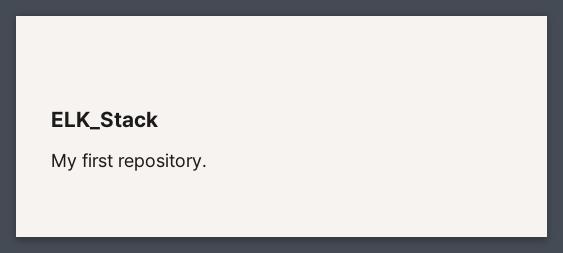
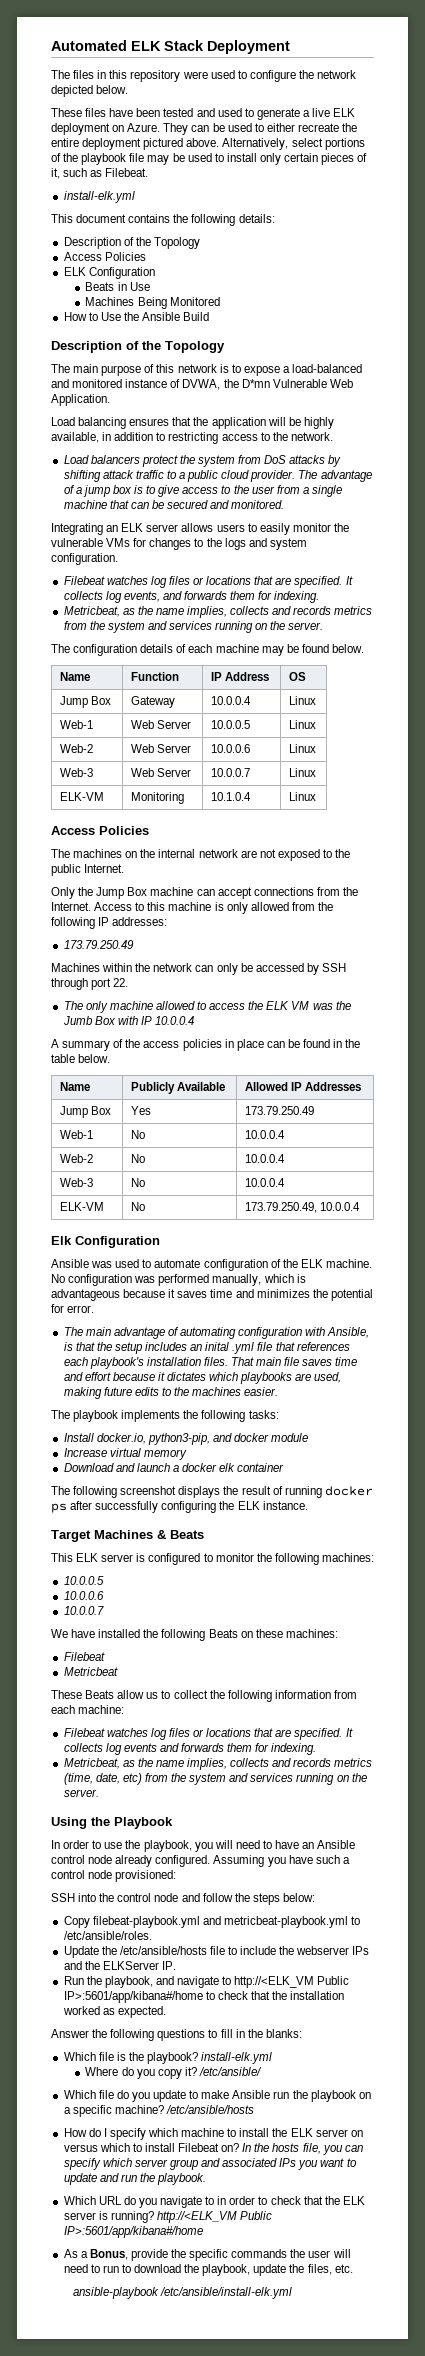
[51,111,158,130] [51,153,207,171] ELK_Stack // My first repository. -> [51,40,290,54] [51,70,357,82] [51,85,129,97] [51,108,356,120] [51,123,358,135] [51,138,365,150] [51,153,368,165] [51,168,149,179] [63,191,135,203] [51,214,275,226] [63,237,200,249] [63,252,146,261] [63,267,155,279] [85,282,150,291] [85,297,220,309] [63,312,210,321] [51,341,225,353] [51,364,363,376] [51,379,353,390] [51,394,110,406] [51,417,334,429] [51,432,333,444] [63,455,342,467] [63,470,372,482] [63,485,343,497] [63,500,285,509] [51,523,349,535] [51,538,307,550] [51,553,118,565] [63,576,353,588] [63,591,320,603] [63,606,373,618] [63,621,324,633] [51,644,364,656] [60,672,91,681] [131,672,180,681] [211,672,270,681] [289,672,307,681] [60,696,112,708] [131,696,176,708] [211,696,252,705] [289,696,317,705] [60,720,94,729] [131,720,192,729] [211,720,251,729] [289,720,317,729] [60,744,94,753] [131,744,192,753] [211,744,251,753] [289,744,317,753] [60,768,94,777] [131,768,192,777] [211,768,251,777] [289,768,317,777] [60,792,105,801] [131,792,185,804] [211,792,252,801] [289,792,317,801] [51,826,149,835] [51,849,351,861] [51,864,125,876] [51,887,358,899] [51,902,333,914] [51,917,168,929] [63,940,134,949] [51,963,346,975] [51,978,129,990] [63,1001,351,1013] [62,1016,195,1025] [51,1039,361,1051] [51,1054,111,1063] [60,1082,91,1091] [131,1082,226,1094] [245,1082,362,1091] [60,1106,112,1118] [131,1106,152,1115] [245,1106,315,1115] [60,1130,94,1139] [131,1130,146,1139] [245,1130,286,1139] [60,1154,94,1163] [131,1154,146,1163] [245,1154,286,1163] [60,1178,94,1187] [131,1178,146,1187] [245,1178,286,1187] [60,1202,105,1211] [131,1202,146,1211] [245,1202,361,1213] [51,1236,160,1248] [51,1259,372,1271] [51,1274,306,1286] [51,1289,373,1301] [51,1304,95,1313] [63,1327,370,1339] [63,1342,350,1354] [63,1357,358,1369] [63,1372,342,1384] [63,1387,279,1399] [51,1410,279,1422] [63,1433,309,1445] [63,1448,187,1460] [63,1463,285,1472] [51,1486,373,1498] [51,1501,308,1513] [51,1530,204,1542] [51,1553,374,1565] [63,1576,104,1585] [63,1591,104,1600] [63,1606,104,1615] [51,1629,338,1641] [63,1652,105,1661] [63,1667,118,1676] [51,1690,357,1702] [51,1705,125,1714] [63,1728,353,1740] [63,1743,317,1755] [63,1758,373,1770] [63,1773,367,1785] [63,1789,99,1797] [51,1817,173,1829] [51,1840,356,1852] [51,1855,350,1867] [51,1870,177,1882] [51,1893,315,1905] [63,1916,361,1928] [63,1931,152,1940] [63,1946,370,1958] [63,1961,176,1970] [63,1976,350,1988] [63,1991,345,2003] [62,2006,166,2018] [51,2029,302,2041] [63,2052,273,2064] [85,2067,262,2079] [63,2090,371,2102] [63,2105,254,2117] [63,2128,363,2140] [63,2143,363,2155] [63,2158,357,2170] [63,2173,207,2185] [63,2196,365,2208] [63,2211,273,2223] [63,2226,203,2238] [63,2249,351,2261] [63,2264,353,2276] [72,2287,292,2299] Automated ELK Stack Deployment // The files in this repository were used to configure the network depicted below. // These files have been tested and used to generate a live ELK deployment on Azure. They can be used to either recreate the entire deployment pictured above. Alternatively, select portions of the playbook file may be used to install only certain pieces of it, such as Filebeat. // install-elk.yml // This document contains the following details: // Description of the Topology // Access Policies // ELK Configuration // Beats in Use // Machines Being Monitored // How to Use the Ansible Build // Description of the Topology // The main purpose of this network is to expose a load-balanced and monitored instance of DVWA, the D*mn Vulnerable Web Application. // Load balancing ensures that the application will be highly available, in addition to restricting access to the network. // Load balancers protect the system from DoS attacks by shifting attack traffic to a public cloud provider. The advantage of a jump box is to give access to the user from a single machine that can be secured and monitored. // Integrating an ELK server allows users to easily monitor the vulnerable VMs for changes to the logs and system configuration. // Filebeat watches log files or locations that are specified. It collects log events, and forwards them for indexing. // Metricbeat, as the name implies, collects and records metrics from the system and services running on the server. // The configuration details of each machine may be found below. // Name | Function | IP Address | OS // Jump Box | Gateway | 10.0.0.4 | Linux // Web-1 | Web Server | 10.0.0.5 | Linux // Web-2 | Web Server | 10.0.0.6 | Linux // Web-3 | Web Server | 10.0.0.7 | Linux // ELK-VM | Monitoring | 10.1.0.4 | Linux // Access Policies // The machines on the internal network are not exposed to the public Internet. // Only the Jump Box machine can accept connections from the Internet. Access to this machine is only allowed from the following IP addresses: // 173.79.250.49 // Machines within the network can only be accessed by SSH through port 22. // The only machine allowed to access the ELK VM was the Jumb Box with IP 10.0.0.4 // A summary of the access policies in place can be found in the table below. // Name | Publicly Available | Allowed IP Addresses // Jump Box | Yes | 173.79.250.49 // Web-1 | No | 10.0.0.4 // Web-2 | No | 10.0.0.4 // Web-3 | No | 10.0.0.4 // ELK-VM | No | 173.79.250.49, 10.0.0.4 // Elk Configuration // Ansible was used to automate configuration of the ELK machine. No configuration was performed manually, which is advantageous because it saves time and minimizes the potential for error. // The main advantage of automating configuration with Ansible, is that the setup includes an inital .yml file that references each playbook's installation files. That main file saves time and effort because it dictates which playbooks are used, making future edits to the machines easier. // The playbook implements the following tasks: // Install docker.io, python3-pip, and docker module // Increase virtual memory // Download and launch a docker elk container // The following screenshot displays the result of running docker ps after successfully configuring the ELK instance. // Target Machines & Beats // This ELK server is configured to monitor the following machines: // 10.0.0.5 // 10.0.0.6 // 10.0.0.7 // We have installed the following Beats on these machines: // Filebeat // Metricbeat // These Beats allow us to collect the following information from each machine: // Filebeat watches log files or locations that are specified. It collects log events and forwards them for indexing. // Metricbeat, as the name implies, collects and records metrics (time, date, etc) from the system and services running on the server. // Using the Playbook // In order to use the playbook, you will need to have an Ansible control node already configured. Assuming you have such a control node provisioned: // SSH into the control node and follow the steps below: // Copy filebeat-playbook.yml and metricbeat-playbook.yml to /etc/ansible/roles. // Update the /etc/ansible/hosts file to include the webserver IPs and the ELKServer IP. // Run the playbook, and navigate to http://<ELK_VM Public IP>:5601/app/kibana#/home to check that the installation worked as expected. // Answer the following questions to fill in the blanks: // Which file is the playbook? install-elk.yml // Where do you copy it? /etc/ansible/ // Which file do you update to make Ansible run the playbook on a specific machine? /etc/ansible/hosts // How do I specify which machine to install the ELK server on versus which to install Filebeat on? In the hosts file, you can specify which server group and associated IPs you want to update and run the playbook. // Which URL do you navigate to in order to check that the ELK server is running? http://<ELK_VM Public IP>:5601/app/kibana#/home // As a Bonus, provide the specific commands the user will need to run to download the playbook, update the files, etc. // ansible-playbook /etc/ansible/install-elk.yml

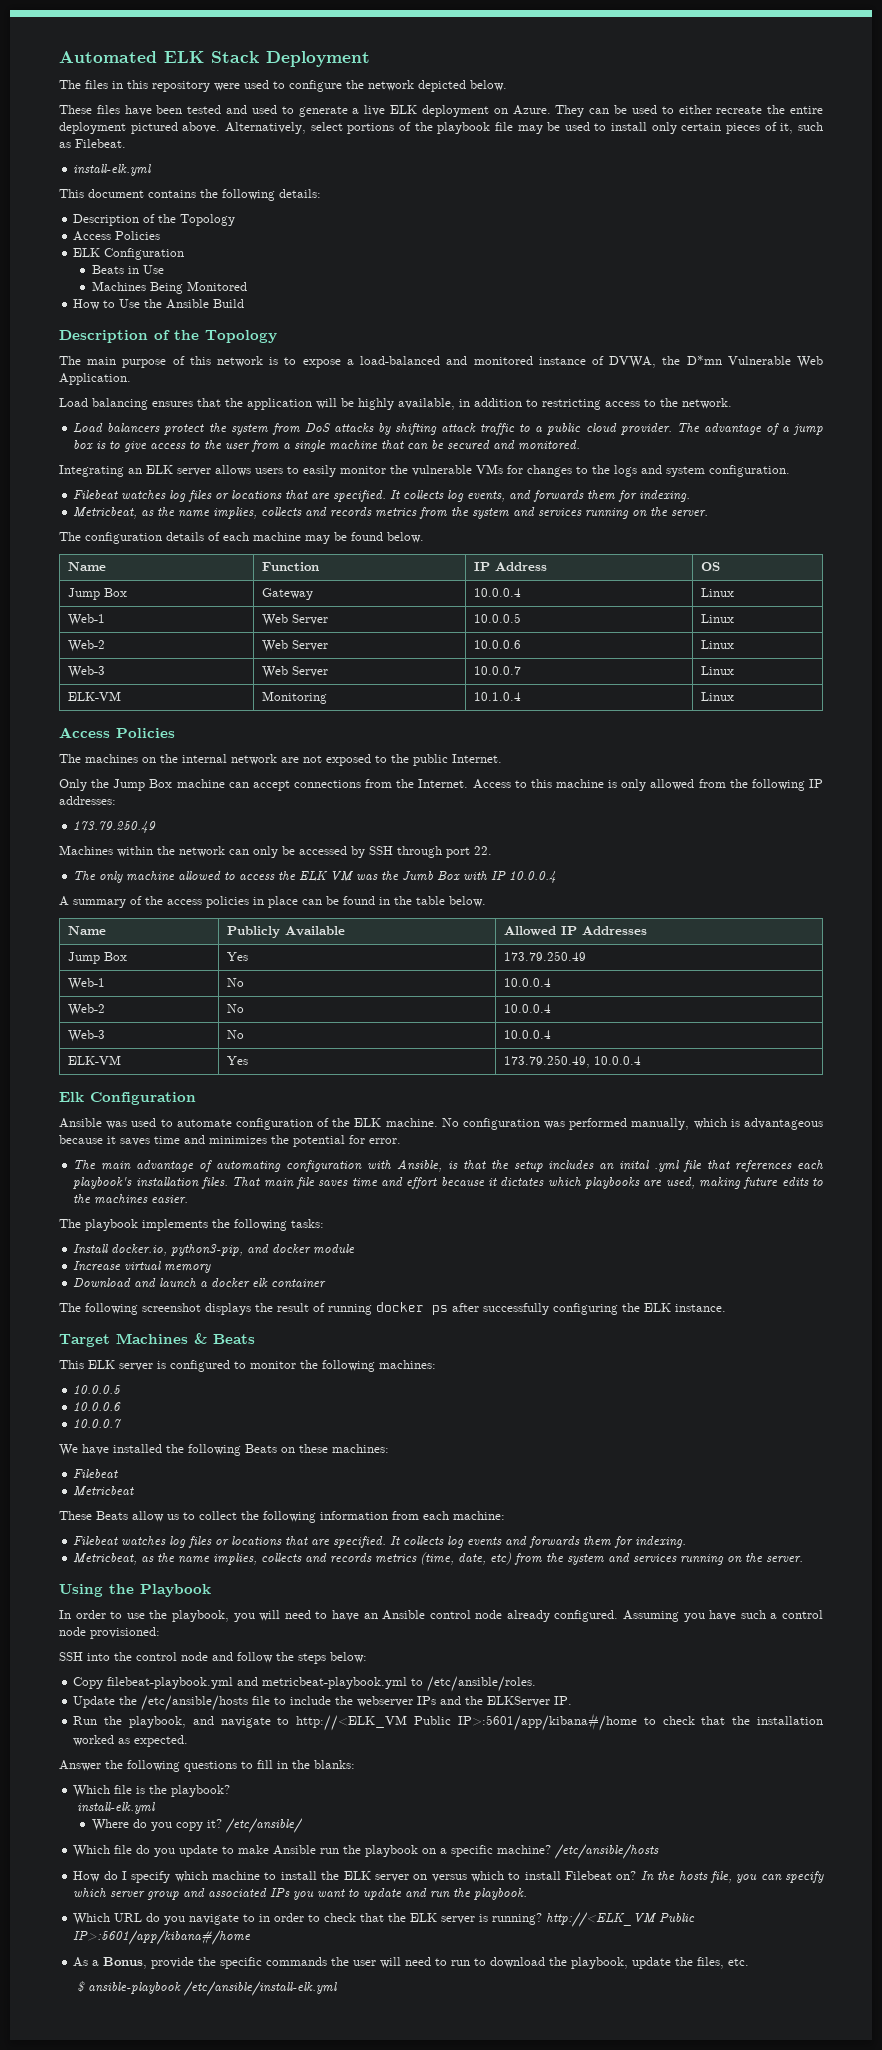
[131,1202,146,1211] No -> [227,1056,249,1065] Yes
(199, 2058) none -> (231, 1791) //
(353, 2268) none -> [77,1981,86,1992] $

